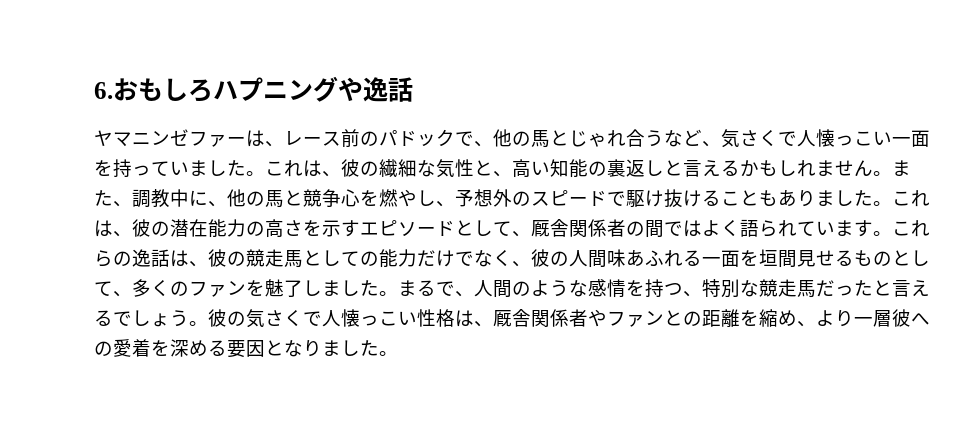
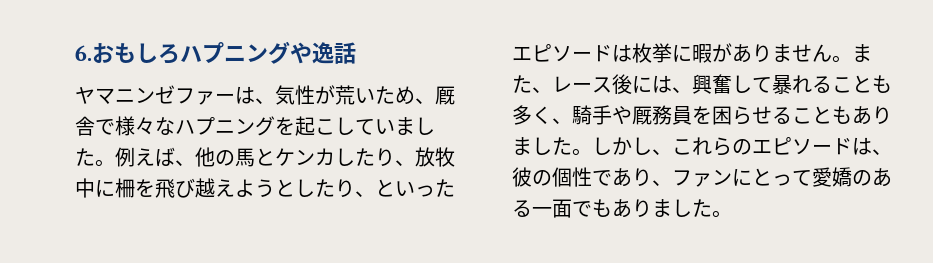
[284,129,930,148] [94,159,911,178] [94,189,702,208] レース前のパドックで、他の馬とじゃれ合うなど、気さくで人懐っこい一面を持っていました。これは、彼の繊細な気性と、高い知能の裏返しと言えるかもしれません。また、調教中に、他の馬と競争心を燃やし、予想外のスピードで駆け抜け -> [275,85,455,105] [75,116,435,136] [75,147,455,167] [75,178,455,198] [512,43,872,63] [512,74,892,94] [512,105,772,125] 気性が荒いため、厩舎で様々なハプニングを起こしていました。例えば、他の馬とケンカしたり、放牧中に柵を飛び越えようとしたり、といったエピソードは枚挙に暇がありません。また、レース後には、興奮して暴れることも多く、騎手や厩務員を困らせ
[892,190,930,207] [94,219,930,238] [94,249,930,268] [94,279,930,298] [94,309,930,328] [94,339,303,358] これは、彼の潜在能力の高さを示すエピソードとして、厩舎関係者の間ではよく語られています。これらの逸話は、彼の競走馬としての能力だけでなく、彼の人間味あふれる一面を垣間見せるものとして、多くのファンを魅了しました。まるで、人間のような感情を持つ、特別な競走馬だったと言えるでしょう。彼の気さくで人懐っこい性格は、厩舎関係者やファンとの距離を縮め、より一層彼への愛着を深める要因とな -> [592,137,892,156] [512,167,892,187] [512,199,632,218] しかし、これらのエピソードは、彼の個性であり、ファンにとって愛嬌のある一面でもあ

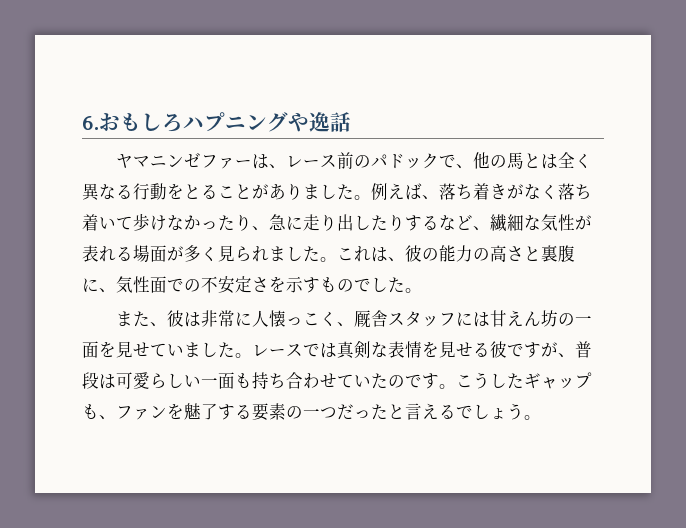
[275,85,455,105] [75,116,435,136] [75,147,455,167] [75,178,455,198] [512,43,872,63] [512,74,892,94] [512,105,892,125] [512,137,892,156] [512,167,892,187] [512,199,712,218] 気性が荒いため、厩舎で様々なハプニングを起こしていました。例えば、他の馬とケンカしたり、放牧中に柵を飛び越えようとしたり、といったエピソードは枚挙に暇がありません。また、レース後には、興奮して暴れることも多く、騎手や厩務員を困らせることもありました。しかし、これらのエピソードは、彼の個性であり、ファンにとって愛嬌のある一面でもありました -> [285,152,592,169] [82,183,592,201] [82,213,592,232] [82,245,575,262] [82,276,422,294] [115,310,592,328] [82,341,592,359] [82,372,592,389] [82,403,524,421] レース前のパドックで、他の馬とは全く異なる行動をとることがありました。例えば、落ち着きがなく落ち着いて歩けなかったり、急に走り出したりするなど、繊細な気性が表れる場面が多く見られました。これは、彼の能力の高さと裏腹に、気性面での不安定さを示すものでした。 // また、彼は非常に人懐っこく、厩舎スタッフには甘えん坊の一面を見せていました。レースでは真剣な表情を見せる彼ですが、普段は可愛らしい一面も持ち合わせていたのです。こうしたギャップも、ファンを魅了する要素の一つだったと言えるでしょう

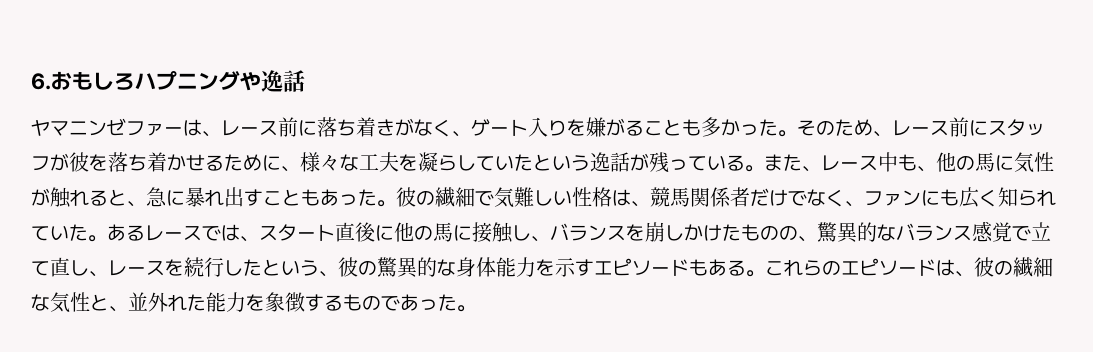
[353,152,592,169] [82,183,592,201] [82,213,592,232] [82,245,575,262] [82,276,422,294] [115,310,592,328] [82,341,592,359] [82,372,592,389] [82,403,524,421] のパドックで、他の馬とは全く異なる行動をとることがありました。例えば、落ち着きがなく落ち着いて歩けなかったり、急に走り出したりするなど、繊細な気性が表れる場面が多く見られました。これは、彼の能力の高さと裏腹に、気性面での不安定さを示すものでした。 // また、彼は非常に人懐っこく、厩舎スタッフには甘えん坊の一面を見せていました。レースでは真剣な表情を見せる彼ですが、普段は可愛らしい一面も持ち合わせていたのです。こうしたギャップも、ファンを魅了する要素の一つだったと言えるでしょう -> [298,117,1045,137] [31,152,1054,173] [31,187,1056,208] [31,221,1051,243] [31,257,1053,278] [31,292,457,313] に落ち着きがなく、ゲート入りを嫌がることも多かった。そのため、レース前にスタッフが彼を落ち着かせるために、様々な工夫を凝らしていたという逸話が残っている。また、レース中も、他の馬に気性が触れると、急に暴れ出すこともあった。彼の繊細で気難しい性格は、競馬関係者だけでなく、ファンにも広く知られていた。あるレースでは、スタート直後に他の馬に接触し、バランスを崩しかけたものの、驚異的なバランス感覚で立て直し、レースを続行したという、彼の驚異的な身体能力を示すエピソードもある。これらのエピソードは、彼の繊細な気性と、並外れた能力を象徴するものであった

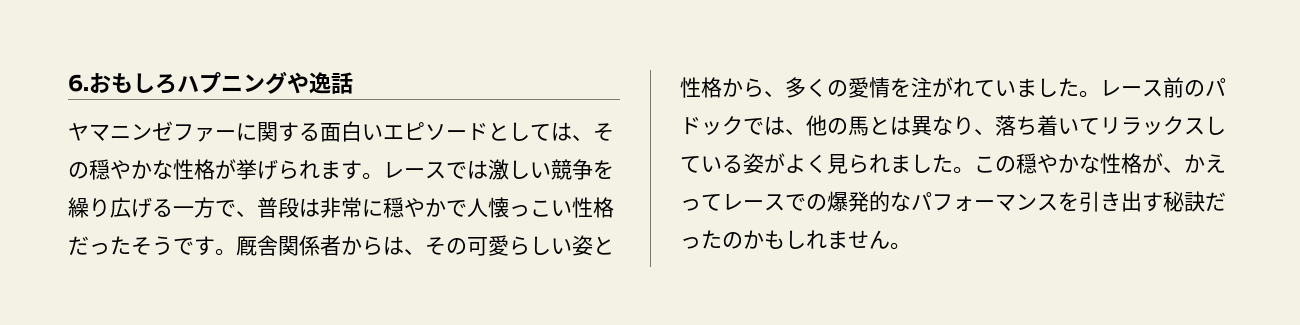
[183,117,1045,137] [31,152,1054,173] [31,187,1056,208] [31,221,1051,243] [31,257,1053,278] [31,292,457,313] は、レース前に落ち着きがなく、ゲート入りを嫌がることも多かった。そのため、レース前にスタッフが彼を落ち着かせるために、様々な工夫を凝らしていたという逸話が残っている。また、レース中も、他の馬に気性が触れると、急に暴れ出すこともあった。彼の繊細で気難しい性格は、競馬関係者だけでなく、ファンにも広く知られていた。あるレースでは、スタート直後に他の馬に接触し、バランスを崩しかけたものの、驚異的なバランス感覚で立て直し、レースを続行したという、彼の驚異的な身体能力を示すエピソードもある。これらのエピソードは、彼の繊細な気性と、並外れた能力を象徴するものであった -> [236,121,614,142] [68,159,614,180] [68,197,614,218] [68,235,614,256] [680,77,1226,98] [680,115,1226,136] [680,153,1226,174] [680,191,1226,212] [680,230,890,249] に関する面白いエピソードとしては、その穏やかな性格が挙げられます。レースでは激しい競争を繰り広げる一方で、普段は非常に穏やかで人懐っこい性格だったそうです。厩舎関係者からは、その可愛らしい姿と性格から、多くの愛情を注がれていました。レース前のパドックでは、他の馬とは異なり、落ち着いてリラックスしている姿がよく見られました。この穏やかな性格が、かえってレースでの爆発的なパフォーマンスを引き出す秘訣だったのかもしれません

